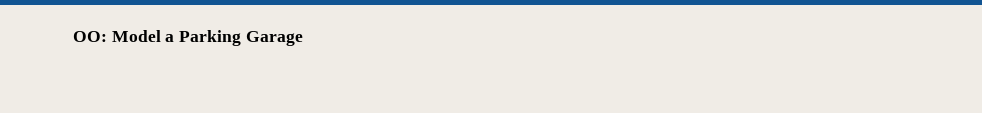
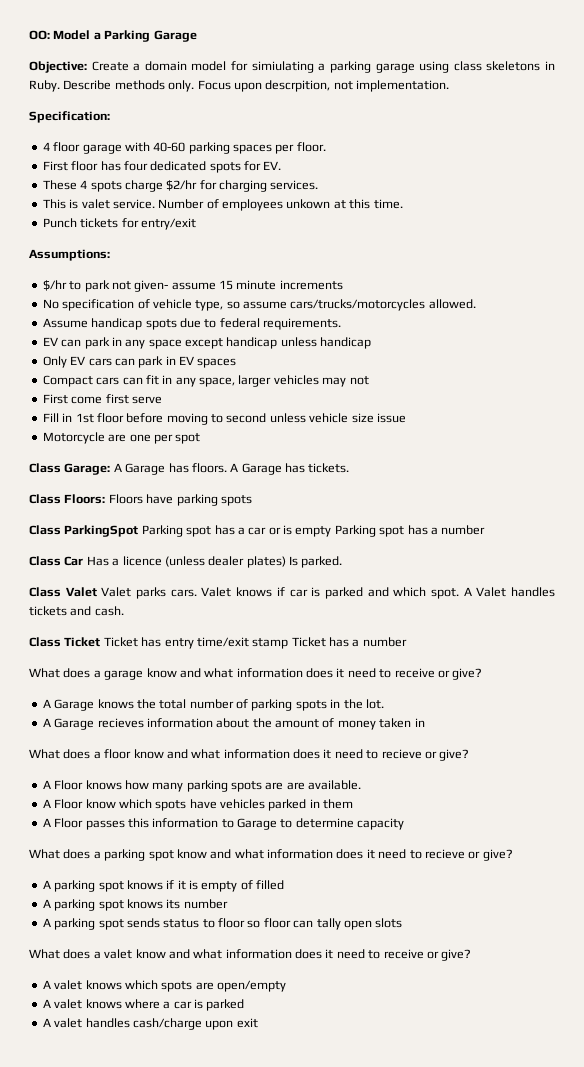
(303, 38) none -> [29,61,556,73] [29,80,449,92] [29,111,110,123] [42,142,326,154] [42,161,282,173] [42,180,319,192] [42,199,403,211] [42,218,196,230] [29,249,110,261] [42,280,343,292] [42,299,476,311] [42,318,341,330] [42,337,372,349] [42,356,237,368] [42,375,369,387] [42,394,162,404] [42,413,406,425] [42,432,201,444] [29,463,350,475] [29,494,252,506] [29,525,486,537] [29,556,343,568] [29,587,555,599] [29,606,124,616] [29,637,407,649] [29,668,483,680] [42,699,384,711] [42,718,425,730] [29,749,470,761] [42,780,362,792] [42,799,354,811] [42,818,405,830] [29,849,513,861] [42,880,285,892] [42,899,228,911] [42,918,403,930] [29,949,472,961] [42,980,286,992] [42,999,245,1011] [42,1018,258,1030] // Objective: Create a domain model for simiulating a parking garage using class skeletons in Ruby. Describe methods only. Focus upon descrpition, not implementation. // Specification: // 4 floor garage with 40-60 parking spaces per floor. // First floor has four dedicated spots for EV. // These 4 spots charge $2/hr for charging services. // This is valet service. Number of employees unkown at this time. // Punch tickets for entry/exit // Assumptions: // $/hr to park not given- assume 15 minute increments // No specification of vehicle type, so assume cars/trucks/motorcycles allowed. // Assume handicap spots due to federal requirements. // EV can park in any space except handicap unless handicap // Only EV cars can park in EV spaces // Compact cars can fit in any space, larger vehicles may not // First come first serve // Fill in 1st floor before moving to second unless vehicle size issue // Motorcycle are one per spot // Class Garage: A Garage has floors. A Garage has tickets. // Class Floors: Floors have parking spots // Class ParkingSpot Parking spot has a car or is empty Parking spot has a number // Class Car Has a licence (unless dealer plates) Is parked. // Class Valet Valet parks cars. Valet knows if car is parked and which spot. A Valet handles tickets and cash. // Class Ticket Ticket has entry time/exit stamp Ticket has a number // What does a garage know and what information does it need to receive or give? // A Garage knows the total number of parking spots in the lot. // A Garage recieves information about the amount of money taken in // What does a floor know and what information does it need to recieve or give? // A Floor knows how many parking spots are are available. // A Floor know which spots have vehicles parked in them // A Floor passes this information to Garage to determine capacity // What does a parking spot know and what information does it need to recieve or give? // A parking spot knows if it is empty of filled // A parking spot knows its number // A parking spot sends status to floor so floor can tally open slots // What does a valet know and what information does it need to receive or give? // A valet knows which spots are open/empty // A valet knows where a car is parked // A valet handles cash/charge upon exit

